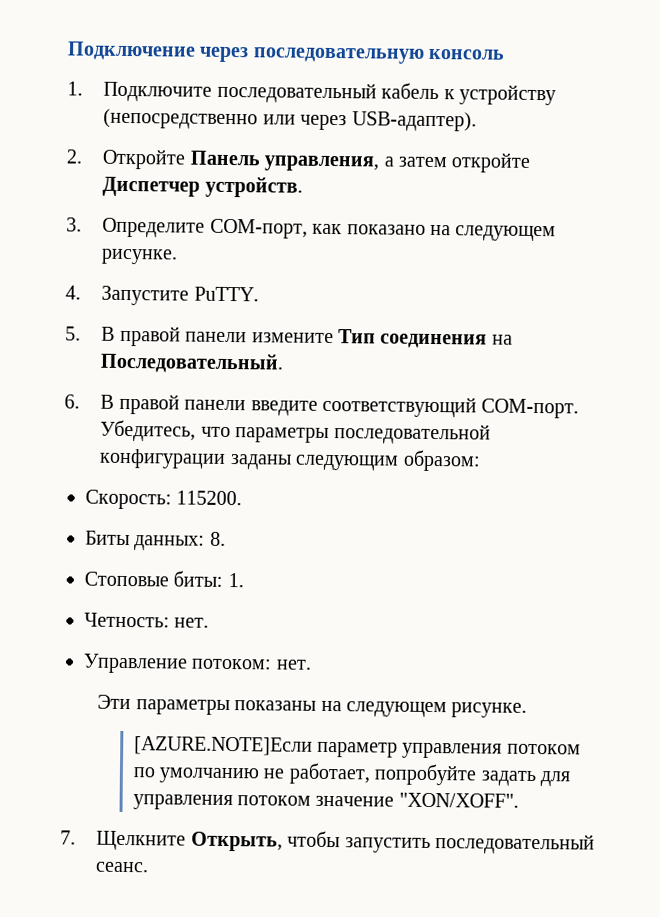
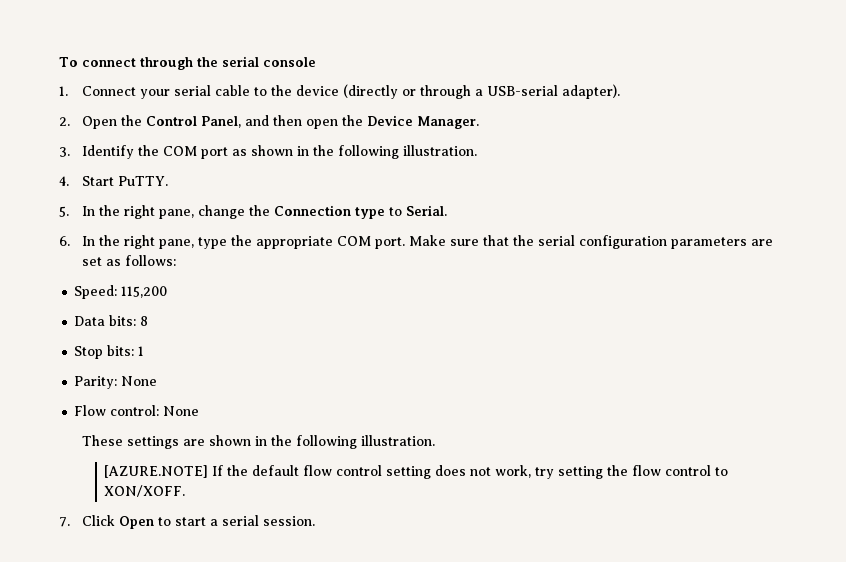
[67,41,506,64] [67,81,556,106] [103,108,477,132] [66,148,531,173] [102,176,303,198] [66,217,557,242] [101,248,179,265] Подключение через последовательную консоль // 1. Подключите последовательный кабель к устройству (непосредственно или через USB-адаптер). // 2. Откройте Панель управления, а затем откройте Диспетчер устройств. // 3. Определите COM-порт, как показано на следующем рисунке. -> [59,56,316,70] [59,84,620,99] [59,115,479,129] [59,145,477,159] To connect through the serial console // 1. Connect your serial cable to the device (directly or through a USB-serial adapter). // 2. Open the Control Panel, and then open the Device Manager. // 3. Identify the COM port as shown in the following illustration.
[101,285,190,306] Запустите -> [81,176,114,186] Start
[101,325,513,349] [100,352,285,374] [64,393,580,419] [100,419,491,445] [99,448,481,472] [85,489,243,510] [85,530,226,551] [84,570,244,588] [84,612,210,628] [83,653,312,674] [97,694,528,718] [133,736,581,759] [132,762,571,787] [132,792,519,811] [60,830,595,855] [95,861,150,873] В правой панели измените Тип соединения на Последовательный. // 6. В правой панели введите соответствующий COM-порт. Убедитесь, что параметры последовательной конфигурации заданы следующим образом: // Скорость: 115200. // Биты данных: 8. // Стоповые биты: 1. // Четность: нет. // Управление потоком: нет. // Эти параметры показаны на следующем рисунке. // [AZURE.NOTE]Если параметр управления потоком по умолчанию не работает, попробуйте задать для управления потоком значение "XON/XOFF". // 7. Щелкните Открыть, чтобы запустить последовательный сеанс. -> [81,205,447,219] [59,235,773,249] [81,255,176,266] [74,285,168,299] [74,315,149,326] [74,345,145,359] [74,376,158,389] [74,405,200,416] [81,435,435,449] [104,465,729,479] [104,485,186,497] [59,515,315,529] In the right pane, change the Connection type to Serial. // 6. In the right pane, type the appropriate COM port. Make sure that the serial configuration parameters are set as follows: // Speed: 115,200 // Data bits: 8 // Stop bits: 1 // Parity: None // Flow control: None // These settings are shown in the following illustration. // [AZURE.NOTE] If the default flow control setting does not work, try setting the flow control to XON/XOFF. // 7. Click Open to start a serial session.

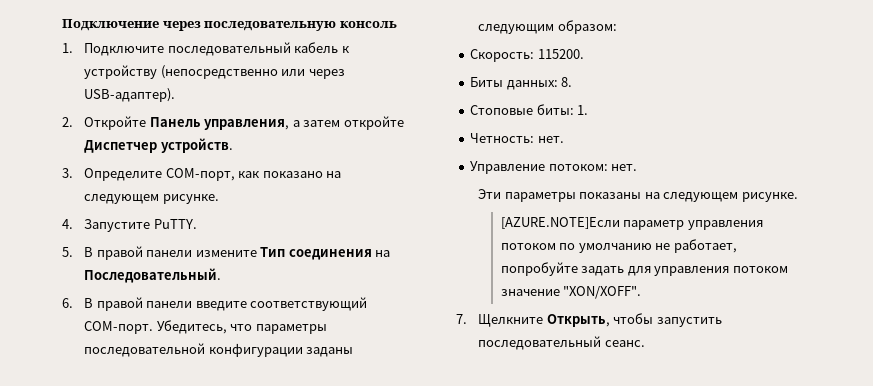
[59,56,316,70] [59,84,620,99] [59,115,479,129] [59,145,477,159] To connect through the serial console // 1. Connect your serial cable to the device (directly or through a USB-serial adapter). // 2. Open the Control Panel, and then open the Device Manager. // 3. Identify the COM port as shown in the following illustration. -> [62,19,397,31] [62,42,350,56] [84,65,345,79] [84,88,176,102] [62,116,404,130] [84,138,233,153] [62,168,342,181] [84,194,219,204] Подключение через последовательную консоль // 1. Подключите последовательный кабель к устройству (непосредственно или через USB-адаптер). // 2. Откройте Панель управления, а затем откройте Диспетчер устройств. // 3. Определите COM-порт, как показано на следующем рисунке.
[81,176,114,186] Start -> [84,219,151,232] Запустите
[81,205,447,219] [59,235,773,249] [81,255,176,266] [74,285,168,299] [74,315,149,326] [74,345,145,359] [74,376,158,389] [74,405,200,416] [81,435,435,449] [104,465,729,479] [104,485,186,497] [59,515,315,529] In the right pane, change the Connection type to Serial. // 6. In the right pane, type the appropriate COM port. Make sure that the serial configuration parameters are set as follows: // Speed: 115,200 // Data bits: 8 // Stop bits: 1 // Parity: None // Flow control: None // These settings are shown in the following illustration. // [AZURE.NOTE] If the default flow control setting does not work, try setting the flow control to XON/XOFF. // 7. Click Open to start a serial session. -> [84,246,391,260] [84,268,222,283] [62,297,368,311] [84,320,327,334] [84,343,354,357] [478,20,617,34] [470,49,584,62] [470,77,573,90] [470,104,589,115] [470,133,564,143] [470,161,638,174] [478,189,798,202] [500,217,763,230] [500,239,737,253] [500,262,788,276] [500,286,642,299] [456,313,722,327] [478,336,645,350] В правой панели измените Тип соединения на Последовательный. // 6. В правой панели введите соответствующий COM-порт. Убедитесь, что параметры последовательной конфигурации заданы следующим образом: // Скорость: 115200. // Биты данных: 8. // Стоповые биты: 1. // Четность: нет. // Управление потоком: нет. // Эти параметры показаны на следующем рисунке. // [AZURE.NOTE]Если параметр управления потоком по умолчанию не работает, попробуйте задать для управления потоком значение "XON/XOFF". // 7. Щелкните Открыть, чтобы запустить последовательный сеанс.

